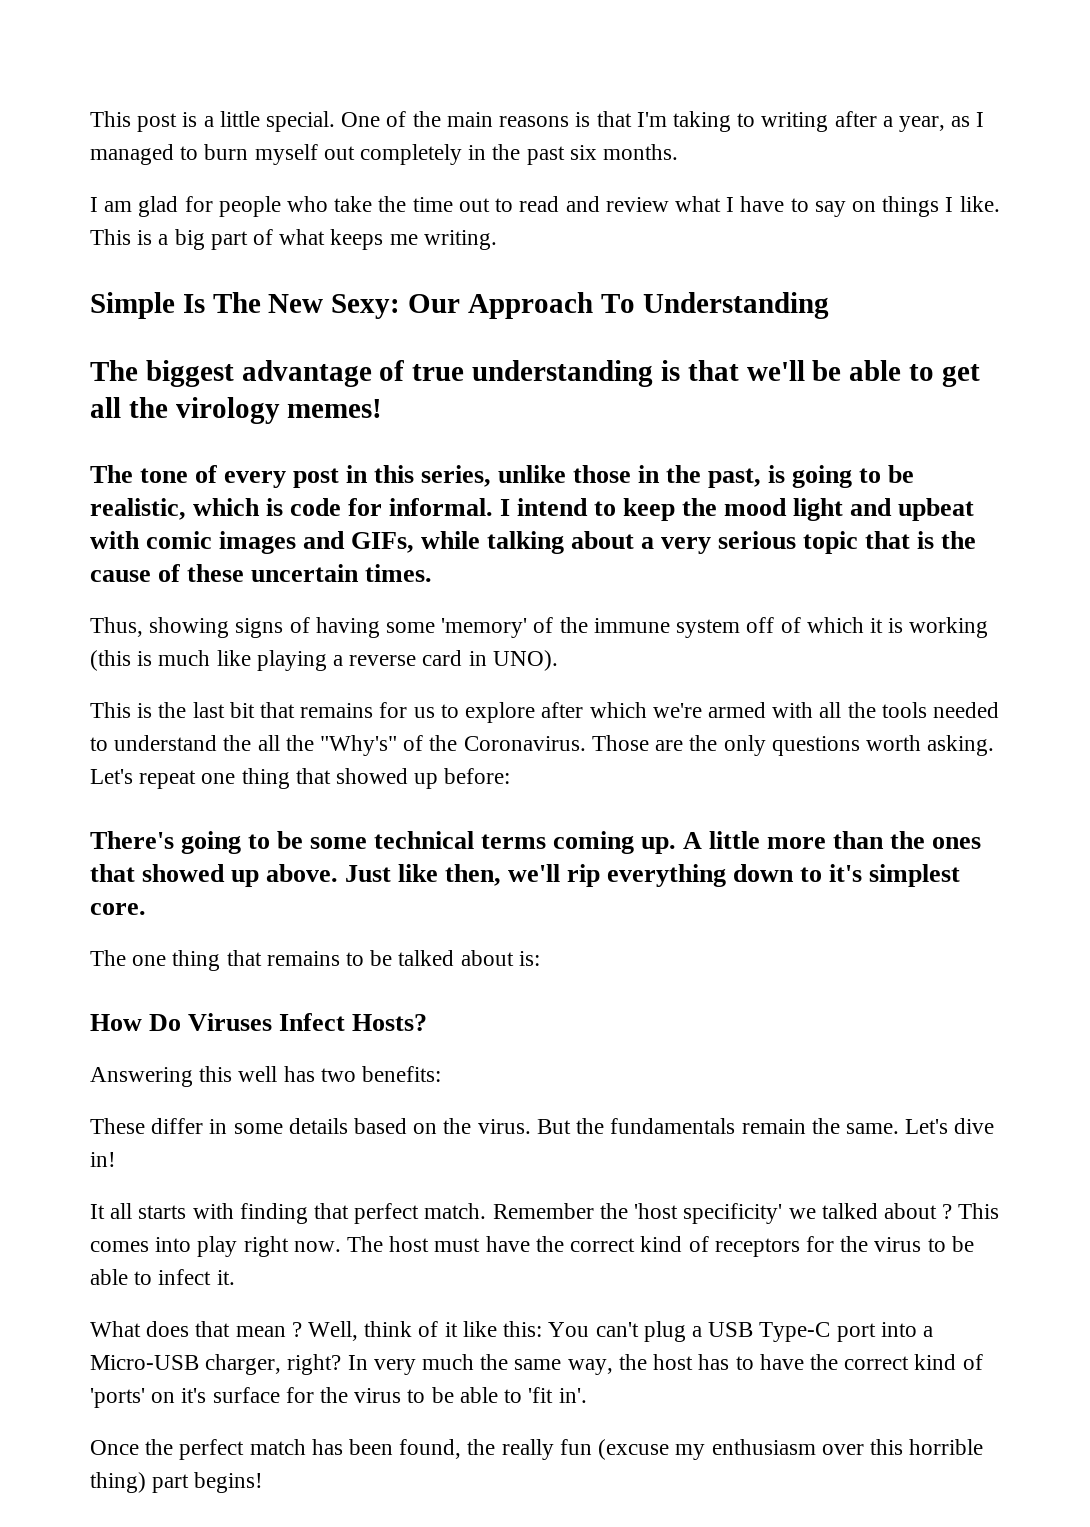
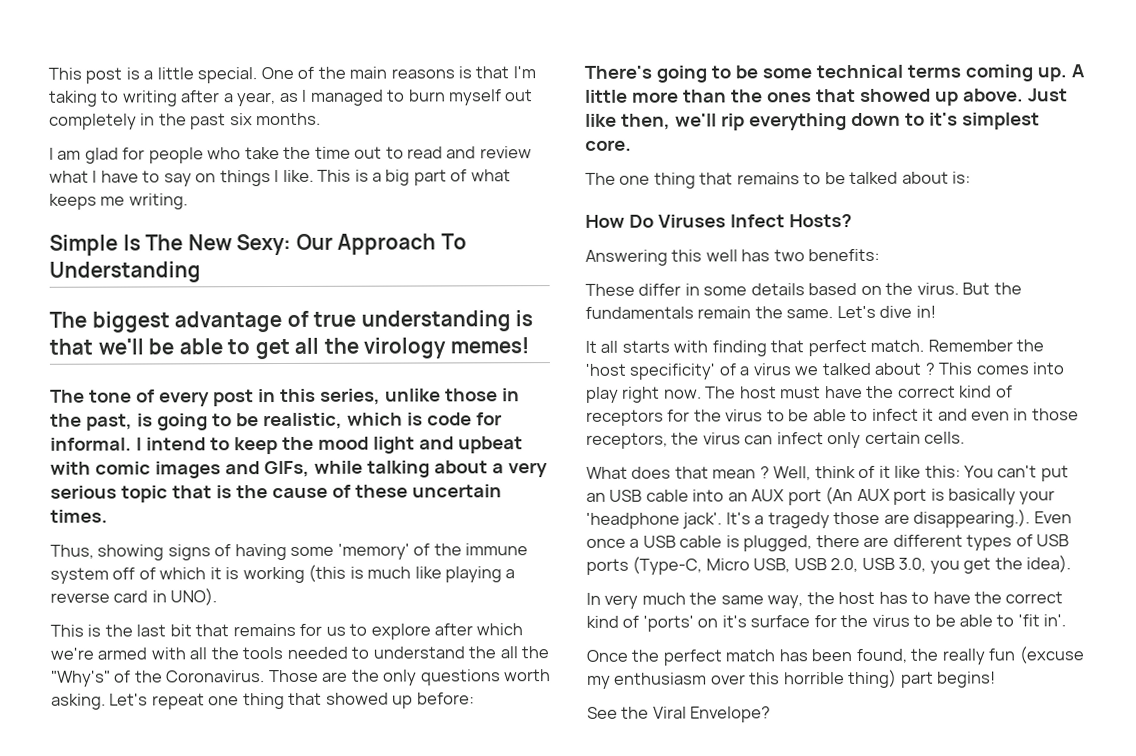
(783, 1213) none -> [718,363,791,376] of a virus
[216,1270,235,1285] it. -> [922,408,1079,421] [586,431,966,449] it and even in those receptors, the virus can infect only certain cells.
[643,1321,933,1342] [90,1354,342,1375] plug a USB Type-C port into a Micro-USB charger, right? -> [1040,465,1069,482] [586,487,1056,506] [586,509,1072,529] [586,534,1070,552] [586,555,1072,575] put an USB cable into an AUX port (An AUX port is basically your 'headphone jack'. It's a tragedy those are disappearing.). Even once a USB cable is plugged, there are different types of USB ports (Type-C, Micro USB, USB 2.0, USB 3.0, you get the idea). //
(264, 1482) none -> [587,706,772,723] // See the Viral Envelope?

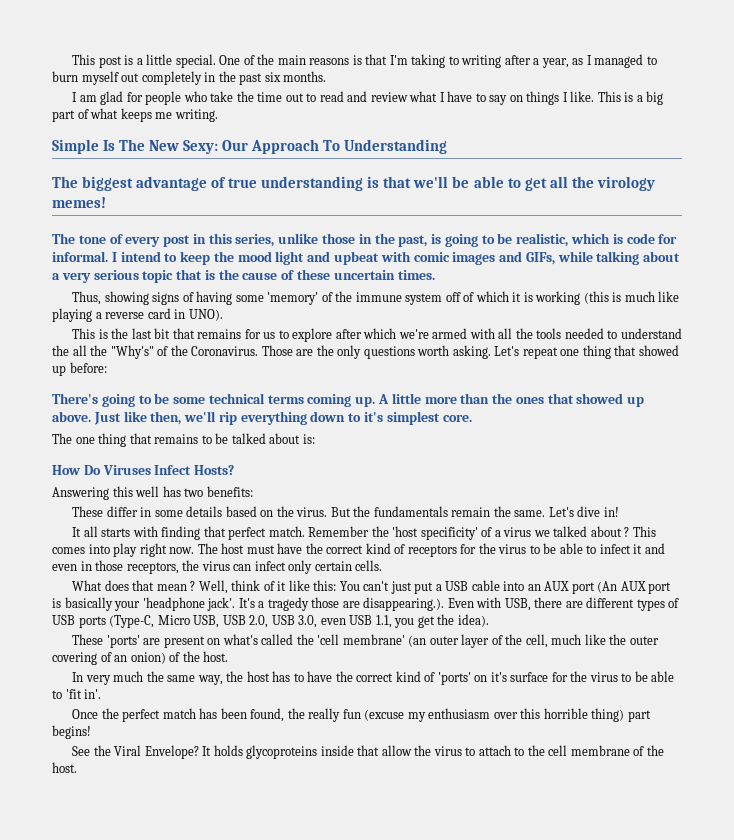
[1040,465,1069,482] [586,492,606,502] put an -> [390,581,442,594] just put a
[586,535,813,552] once a USB cable is plugged, -> [476,597,531,611] with USB,
(927, 564) none -> [320,615,392,628] even USB 1.1,
(1072, 564) none -> [72,634,659,648] [52,651,229,665] // These 'ports' are present on what's called the 'cell membrane' (an outer layer of the cell, much like the outer covering of an onion) of the host.
(772, 714) none -> [202,745,664,759] [52,762,77,773] It holds glycoproteins inside that allow the virus to attach to the cell membrane of the host.

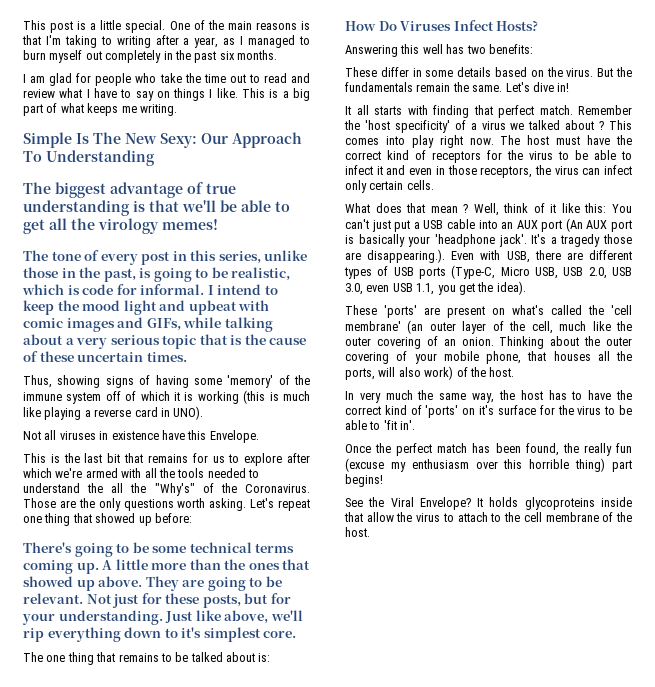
(223, 315) none -> [23,430,259,443] // Not all viruses in existence have this Envelope.
(91, 416) none -> [145,576,282,591] [23,593,291,608] [22,610,163,625] They are going to be relevant. Not just for these posts, but for your understanding.
[150,411,182,425] then, -> [224,610,269,624] above,
[130,652,166,664] onion) -> [461,336,632,349] [345,351,632,364] [345,366,454,380] onion. Thinking about the outer covering of your mobile phone, that houses all the ports, will also work)

